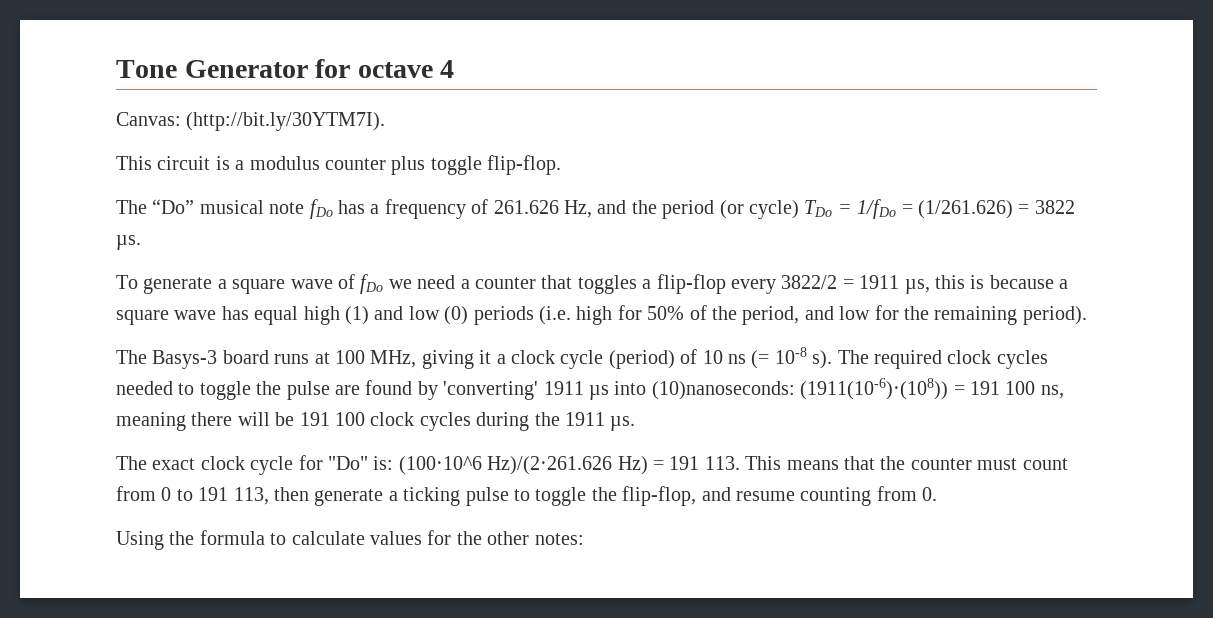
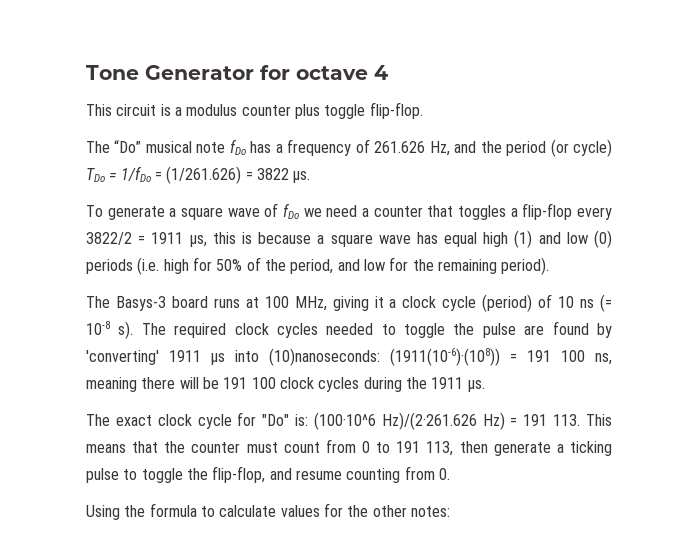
[116,112,386,131] // Canvas: (http://bit.ly/30YTM7I). -> (388, 72) none

